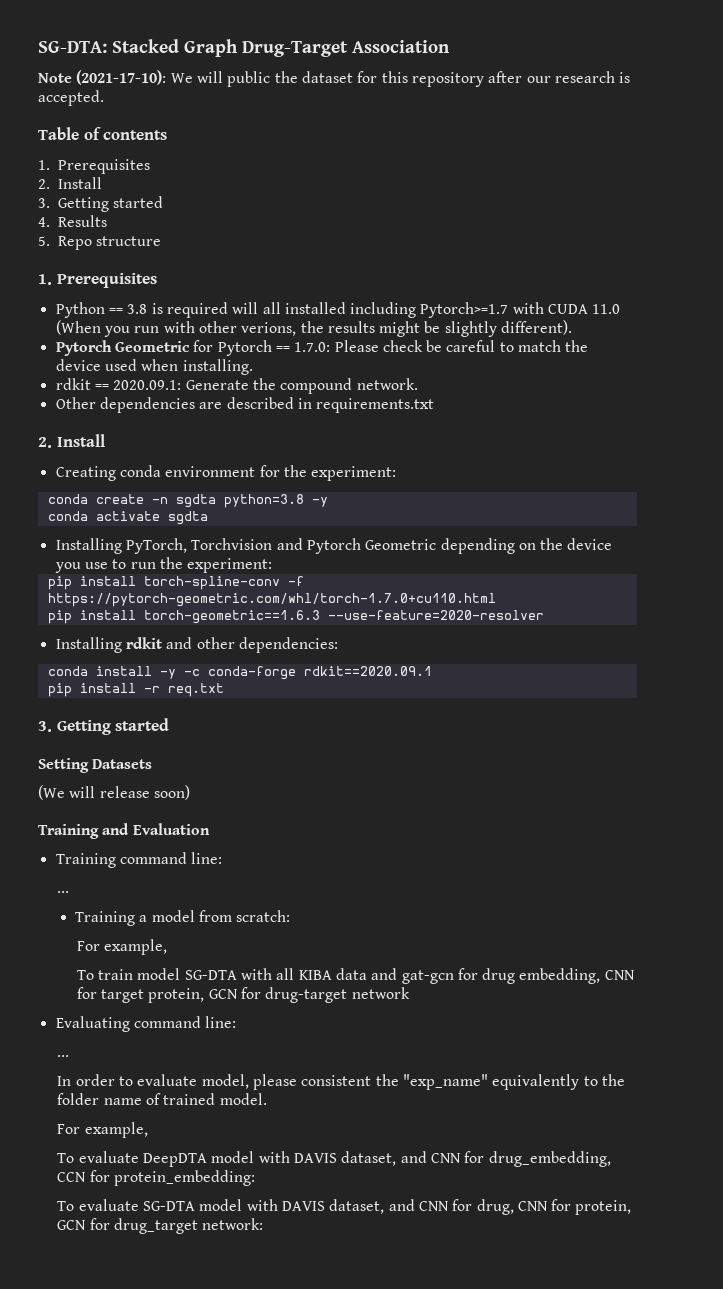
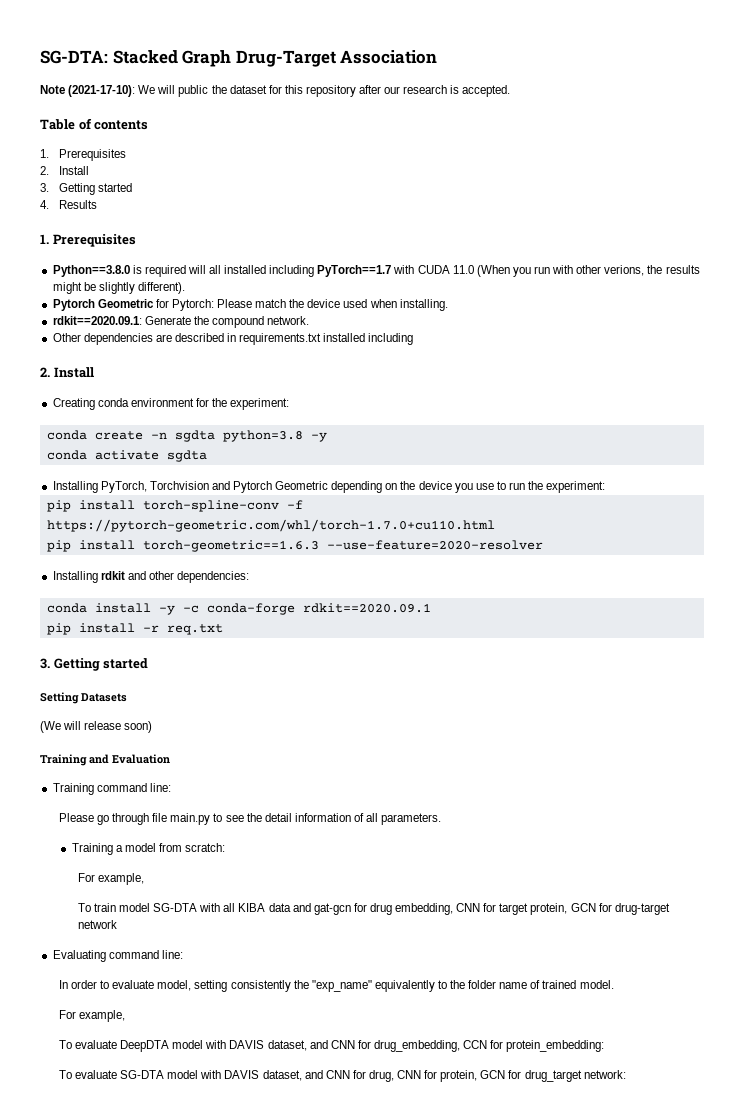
[38,236,162,250] [38,273,157,288] [55,302,148,318] // 5. Repo structure // 1. Prerequisites // Python == 3.8 -> [40,234,136,247] [52,265,130,277] // 1. Prerequisites // Python==3.8.0
[420,302,509,318] Pytorch>=1.7 -> [317,265,392,277] PyTorch==1.7
[217,340,514,356] Pytorch == 1.7.0: Please check be careful to -> [171,299,253,311] Pytorch: Please
[55,378,182,390] rdkit == 2020.09.1: -> [52,316,142,325] rdkit==2020.09.1:
(435, 405) none -> [323,333,414,345] installed including
[57,891,70,893] ... -> [58,813,442,825] Please go through file main.py to see the detail information of all parameters.
[57,1055,70,1057] // ... -> (183, 954) none
[252,1074,372,1090] please consistent -> [194,980,291,992] setting consistently

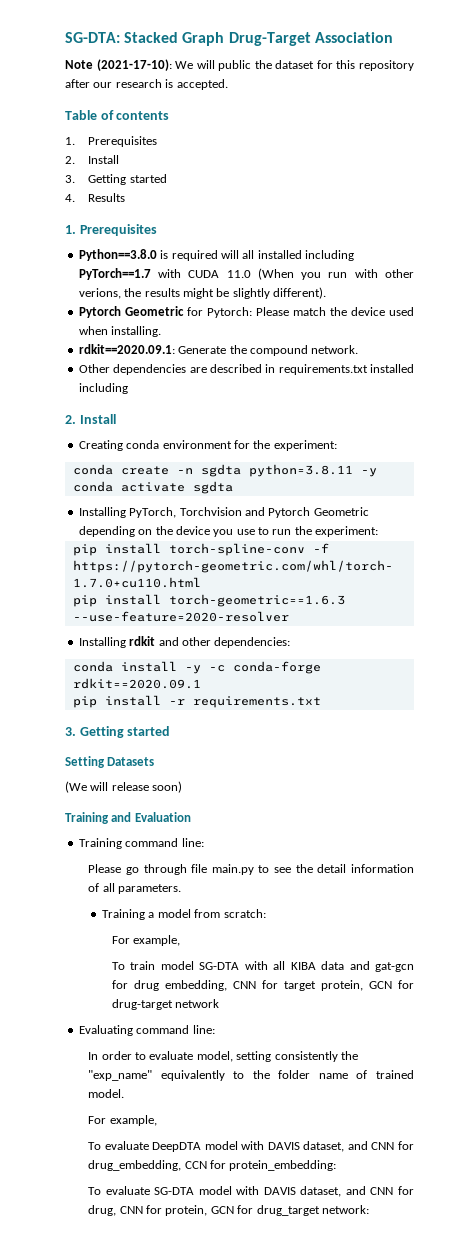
[222,430,303,442] python=3.8 -> [248,464,353,477] python=3.8.11
[166,624,223,635] req.txt -> [192,696,321,708] requirements.txt

